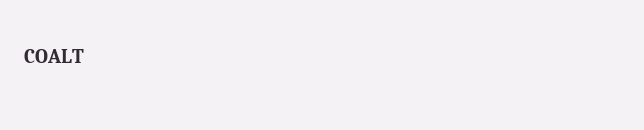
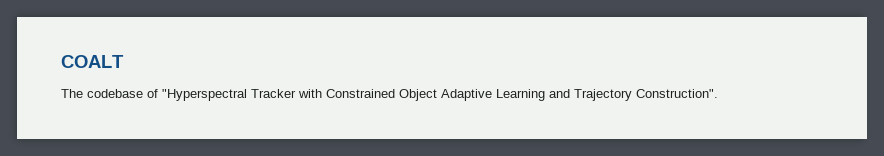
(84, 56) none -> [61,89,718,101] // The codebase of "Hyperspectral Tracker with Constrained Object Adaptive Learning and Trajectory Construction".

